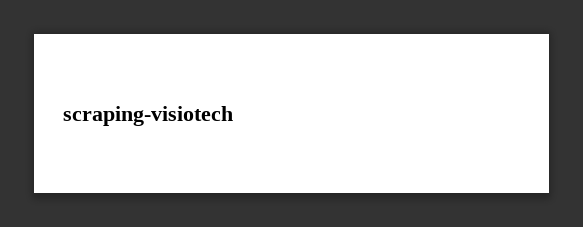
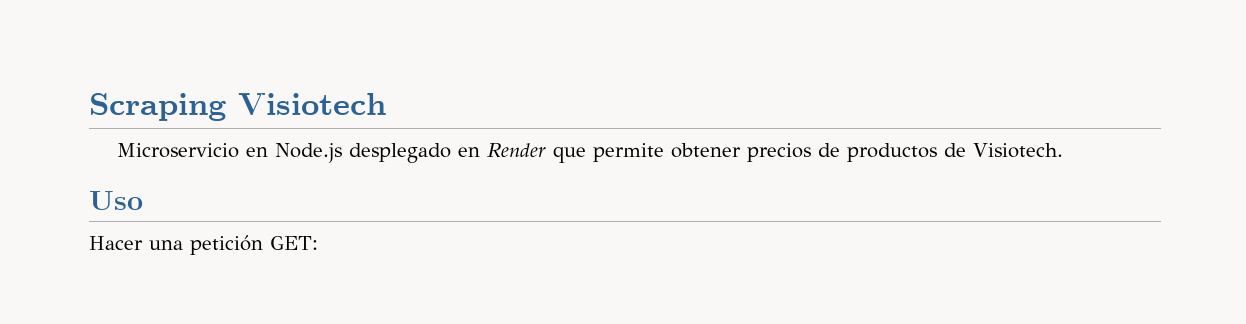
[63,106,233,126] scraping-visiotech -> [89,93,386,121] [116,143,1063,163] [89,191,143,210] [89,235,318,255] Scraping Visiotech // Microservicio en Node.js desplegado en Render que permite obtener precios de productos de Visiotech. // Uso // Hacer una petición GET:

